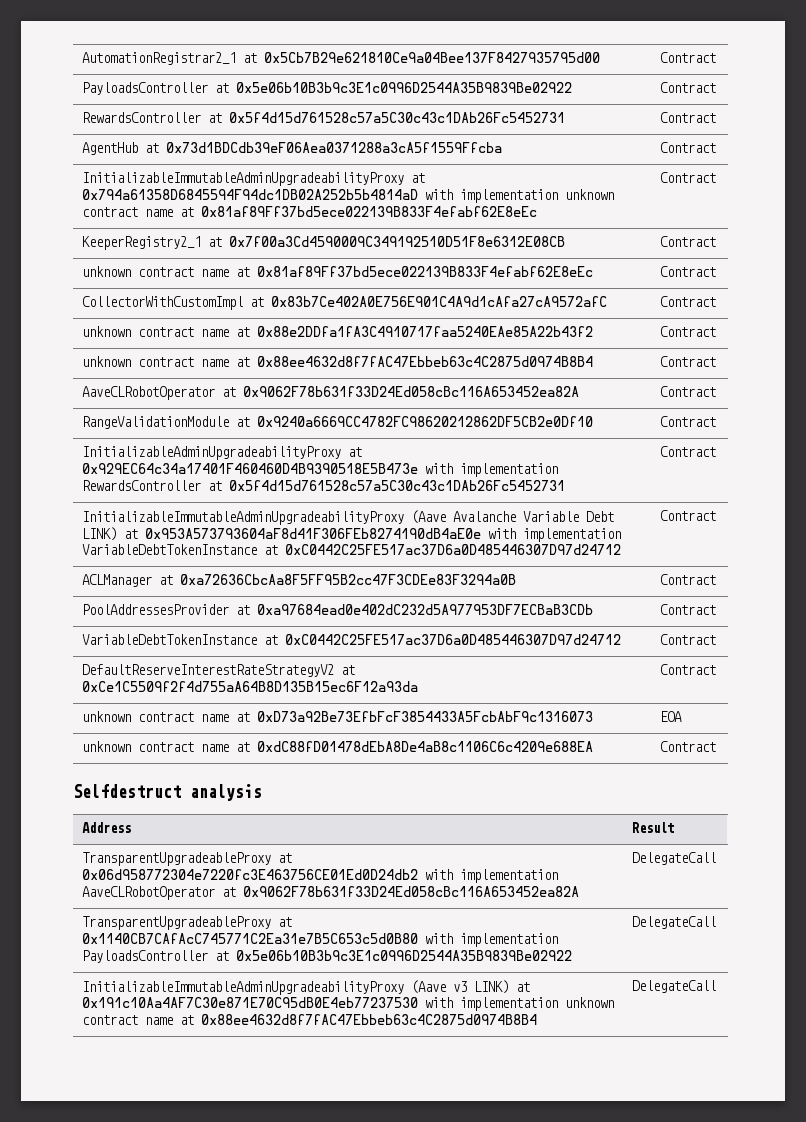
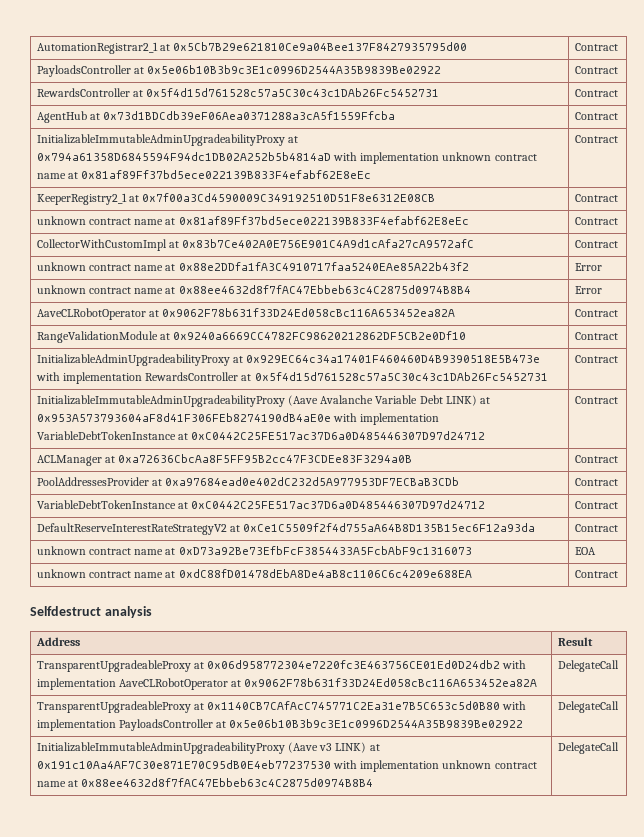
[660,326,717,337] [82,356,594,367] [660,356,717,367] Contract // unknown contract name at 0x88ee4632d8f7fAC47Ebbeb63c4C2875d0974B8B4 | Contract -> [574,263,602,271] [36,285,471,294] [574,286,602,294] Error // unknown contract name at 0x88ee4632d8f7fAC47Ebbeb63c4C2875d0974B8B4 | Error

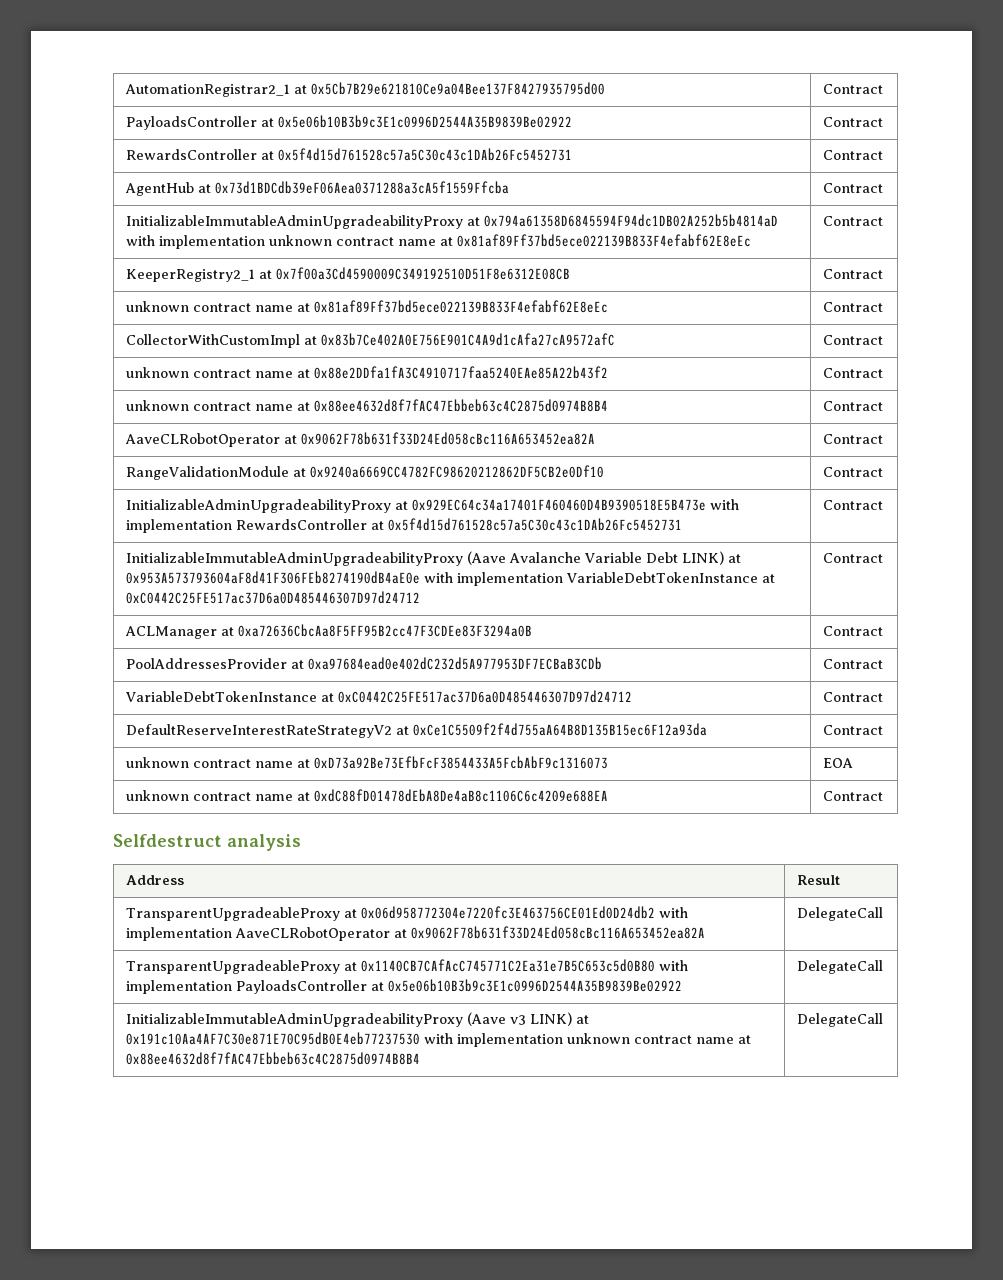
[574,263,602,271] [36,285,471,294] [574,286,602,294] Error // unknown contract name at 0x88ee4632d8f7fAC47Ebbeb63c4C2875d0974B8B4 | Error -> [822,368,883,378] [125,399,608,412] [822,401,883,411] Contract // unknown contract name at 0x88ee4632d8f7fAC47Ebbeb63c4C2875d0974B8B4 | Contract

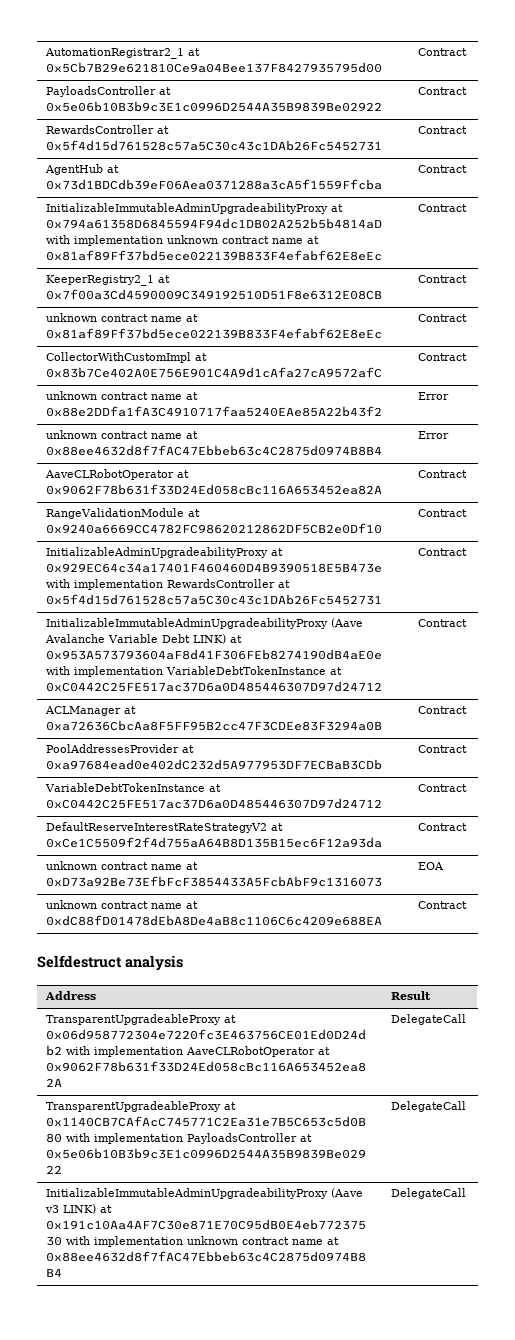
[822,368,883,378] [125,399,608,412] [822,401,883,411] Contract // unknown contract name at 0x88ee4632d8f7fAC47Ebbeb63c4C2875d0974B8B4 | Contract -> [418,392,450,400] [46,430,199,439] [46,445,383,456] [418,431,450,439] Error // unknown contract name at 0x88ee4632d8f7fAC47Ebbeb63c4C2875d0974B8B4 | Error

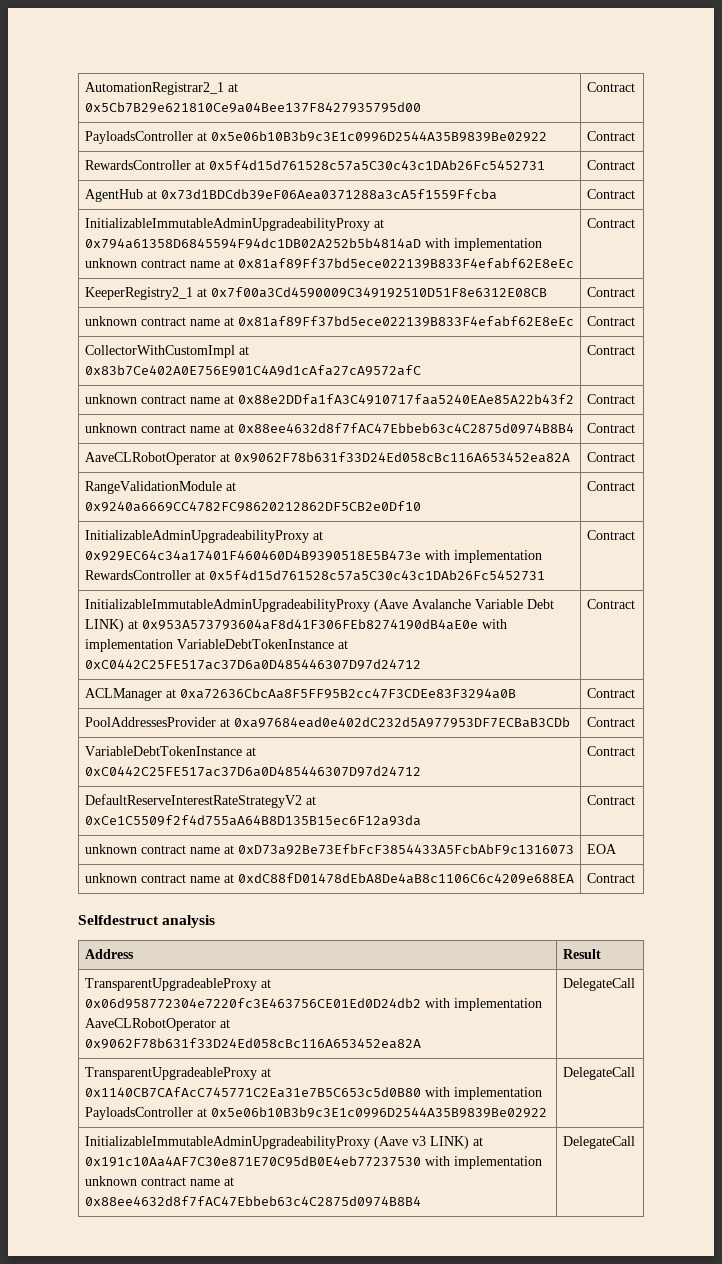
[418,392,450,400] [46,430,199,439] [46,445,383,456] [418,431,450,439] Error // unknown contract name at 0x88ee4632d8f7fAC47Ebbeb63c4C2875d0974B8B4 | Error -> [586,394,635,404] [84,423,574,434] [586,423,635,433] Contract // unknown contract name at 0x88ee4632d8f7fAC47Ebbeb63c4C2875d0974B8B4 | Contract

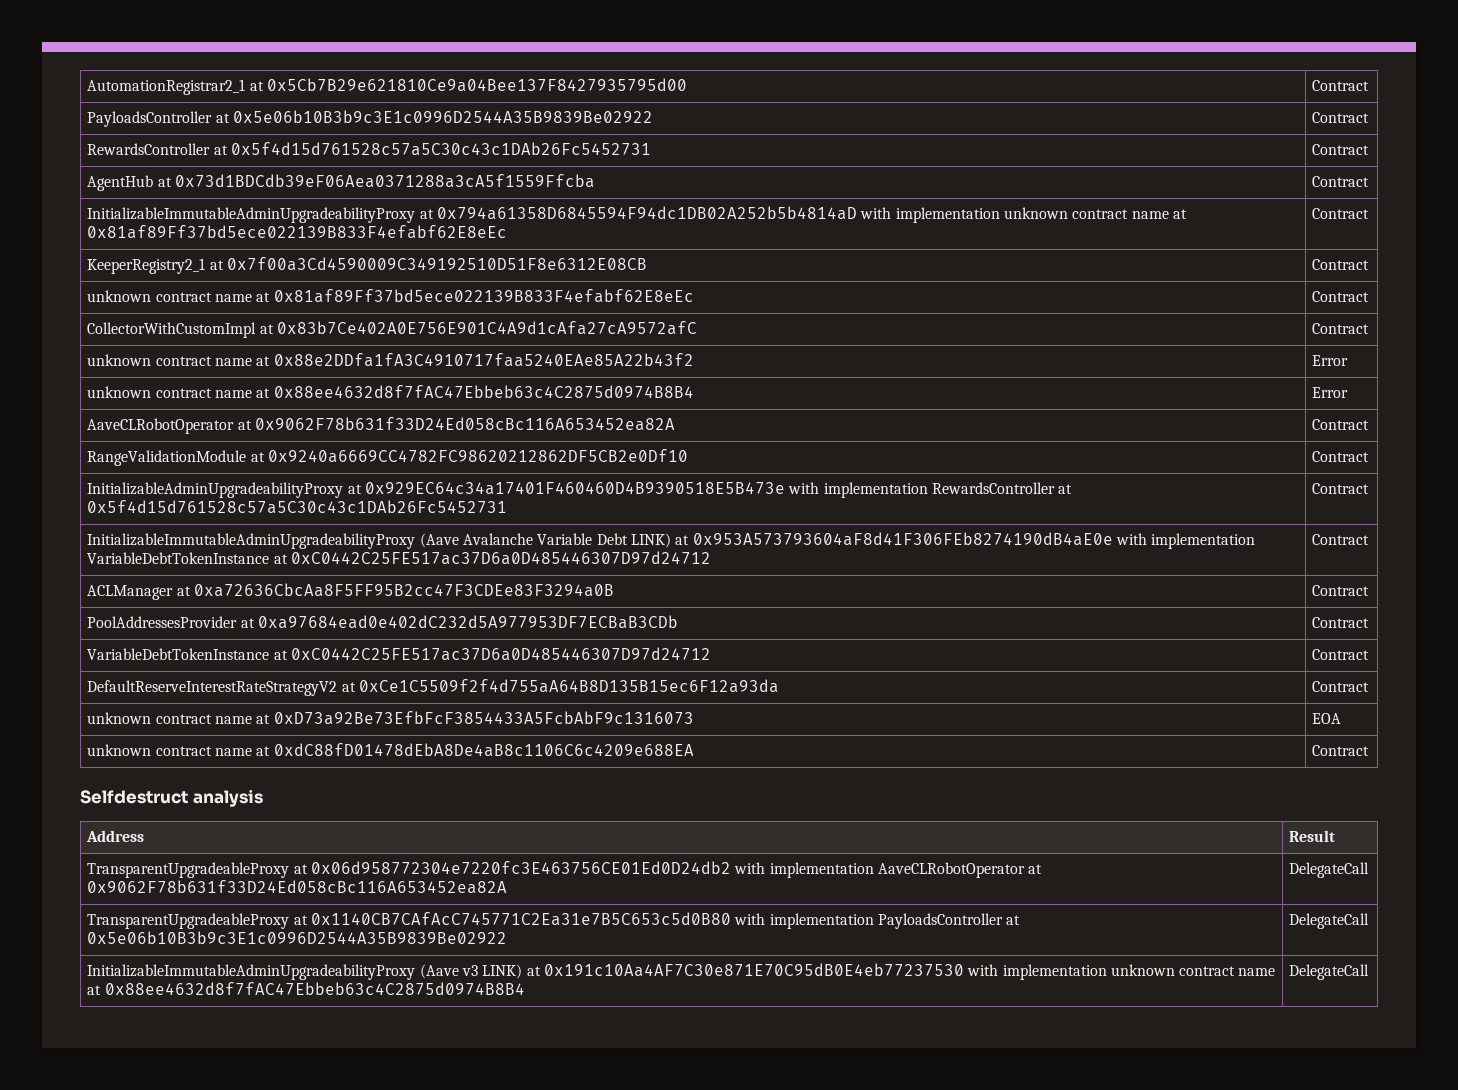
[586,394,635,404] [84,423,574,434] [586,423,635,433] Contract // unknown contract name at 0x88ee4632d8f7fAC47Ebbeb63c4C2875d0974B8B4 | Contract -> [1312,355,1349,366] [87,385,694,398] [1312,387,1349,398] Error // unknown contract name at 0x88ee4632d8f7fAC47Ebbeb63c4C2875d0974B8B4 | Error

